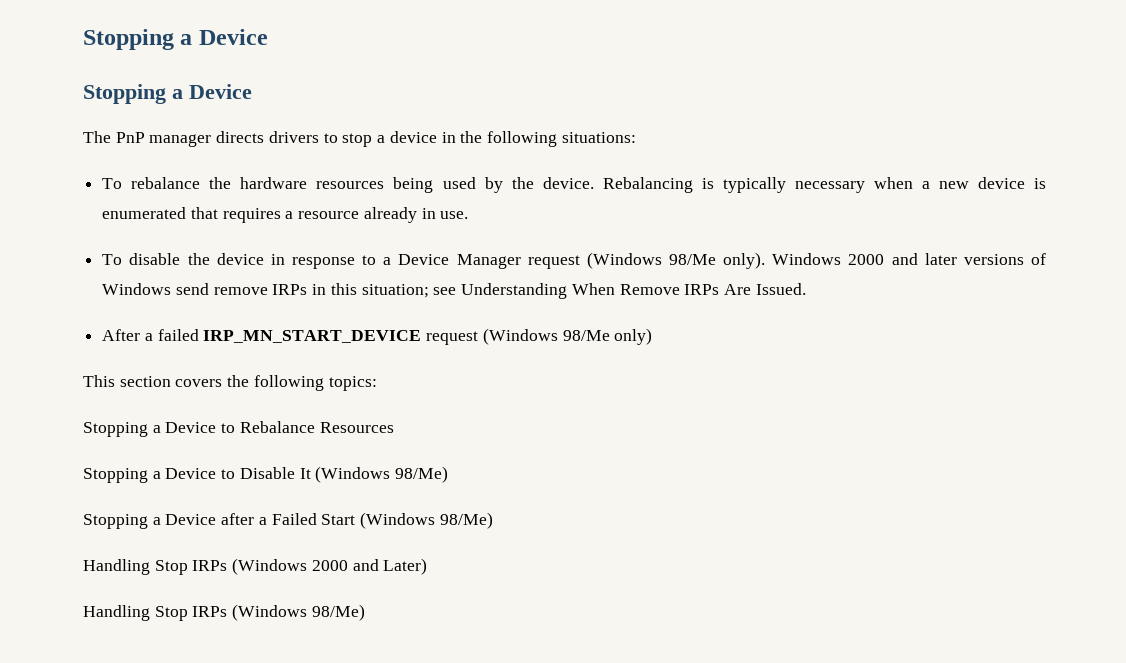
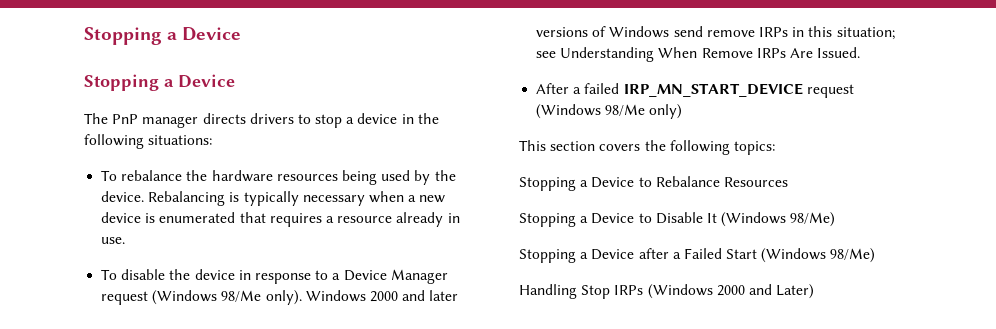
[83,604,365,621] // Handling Stop IRPs (Windows 98/Me) -> (815, 291) none

